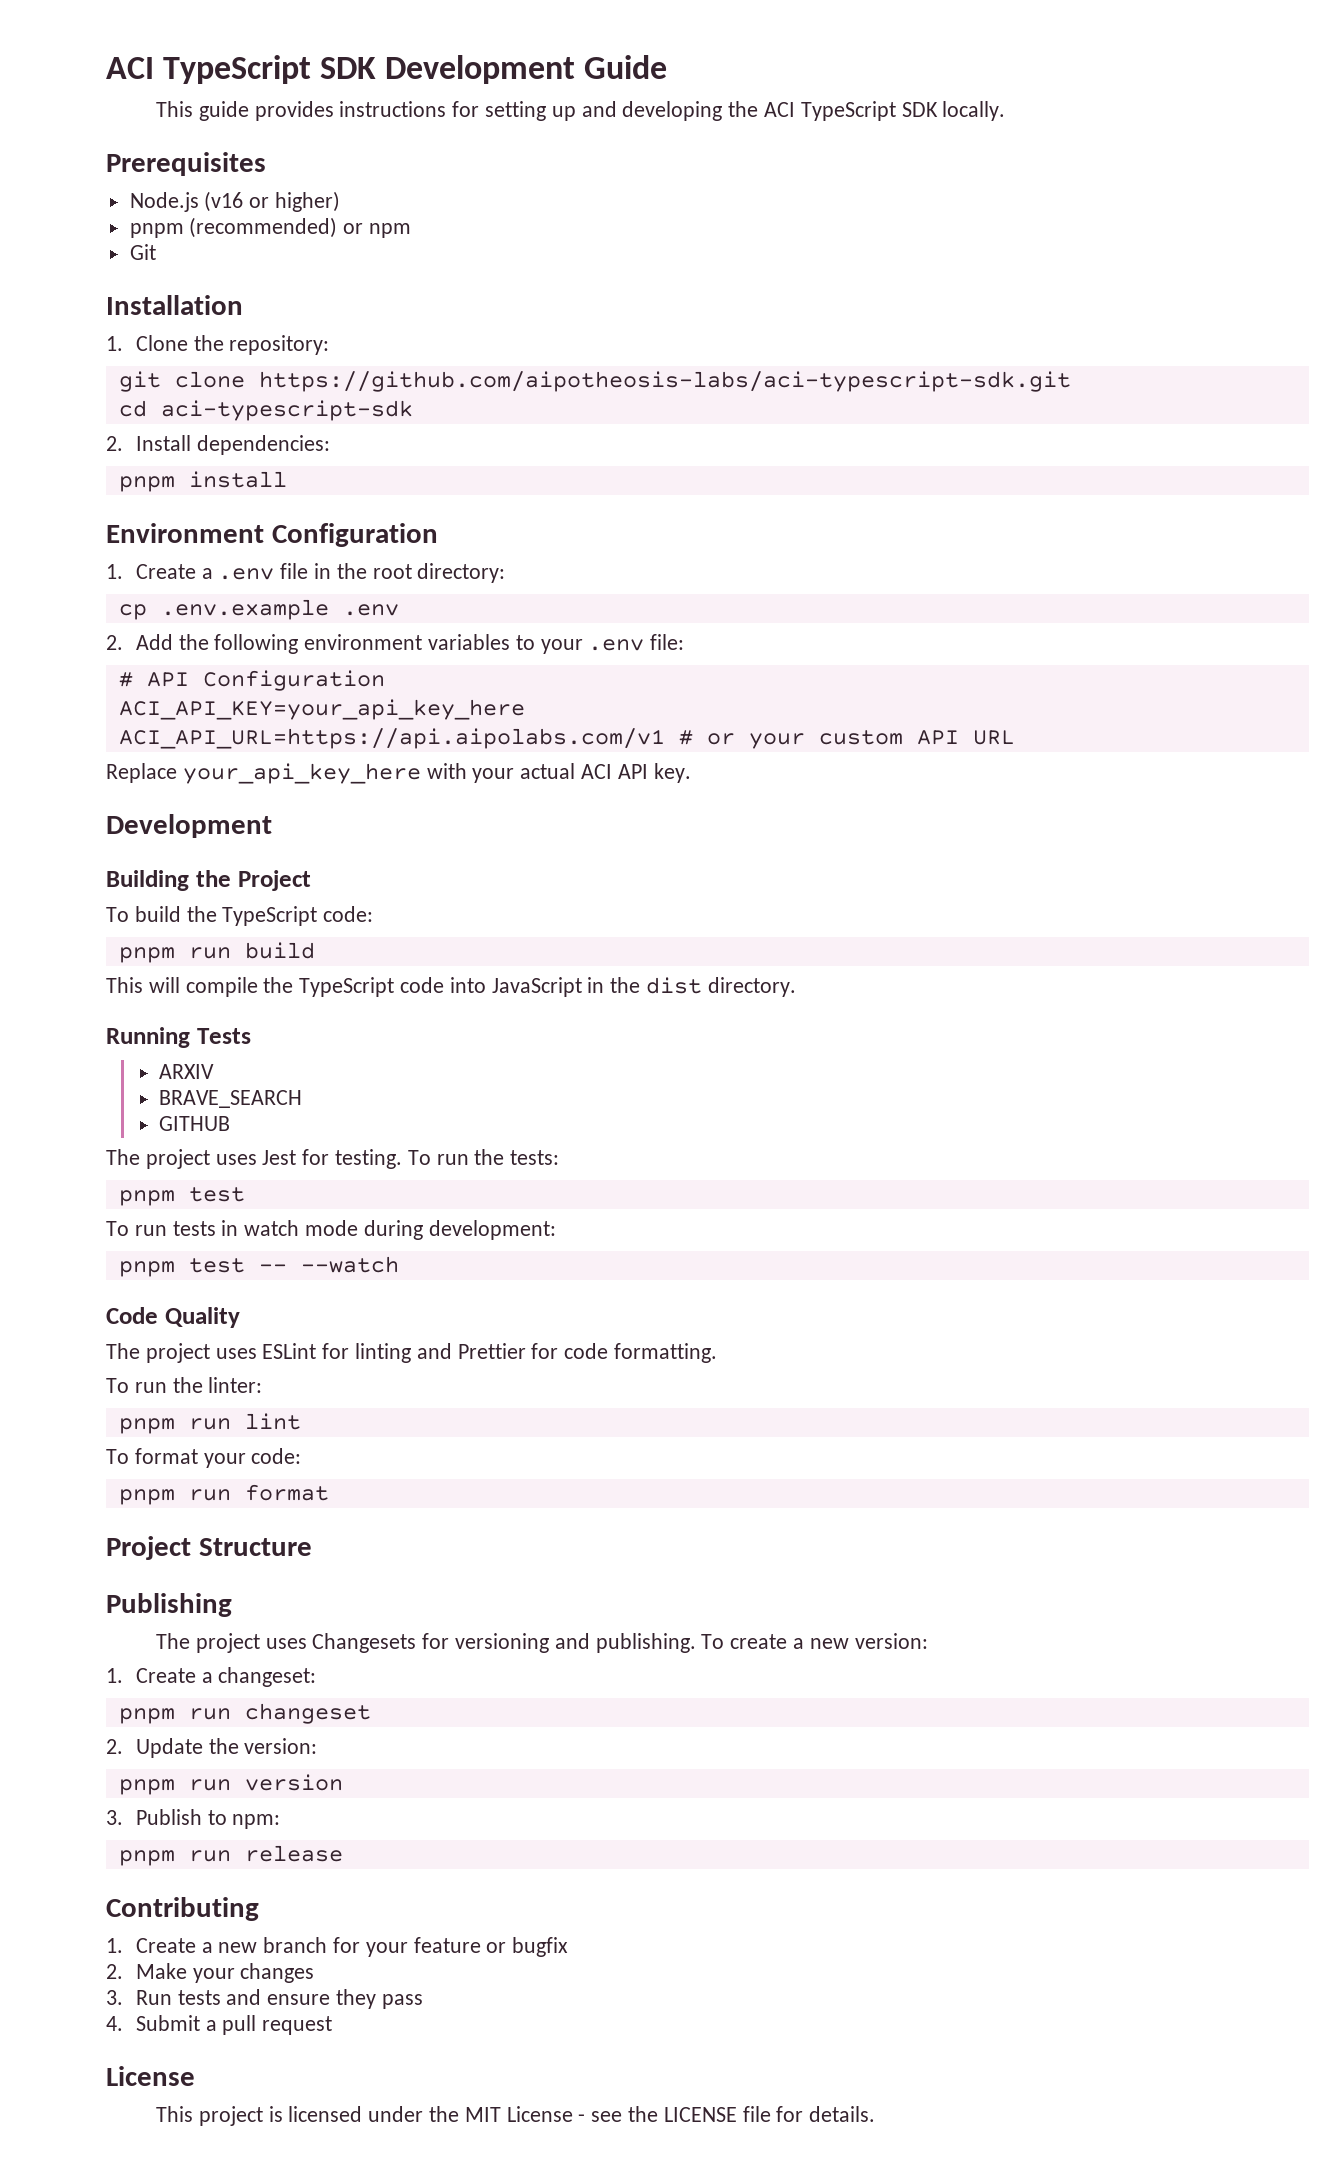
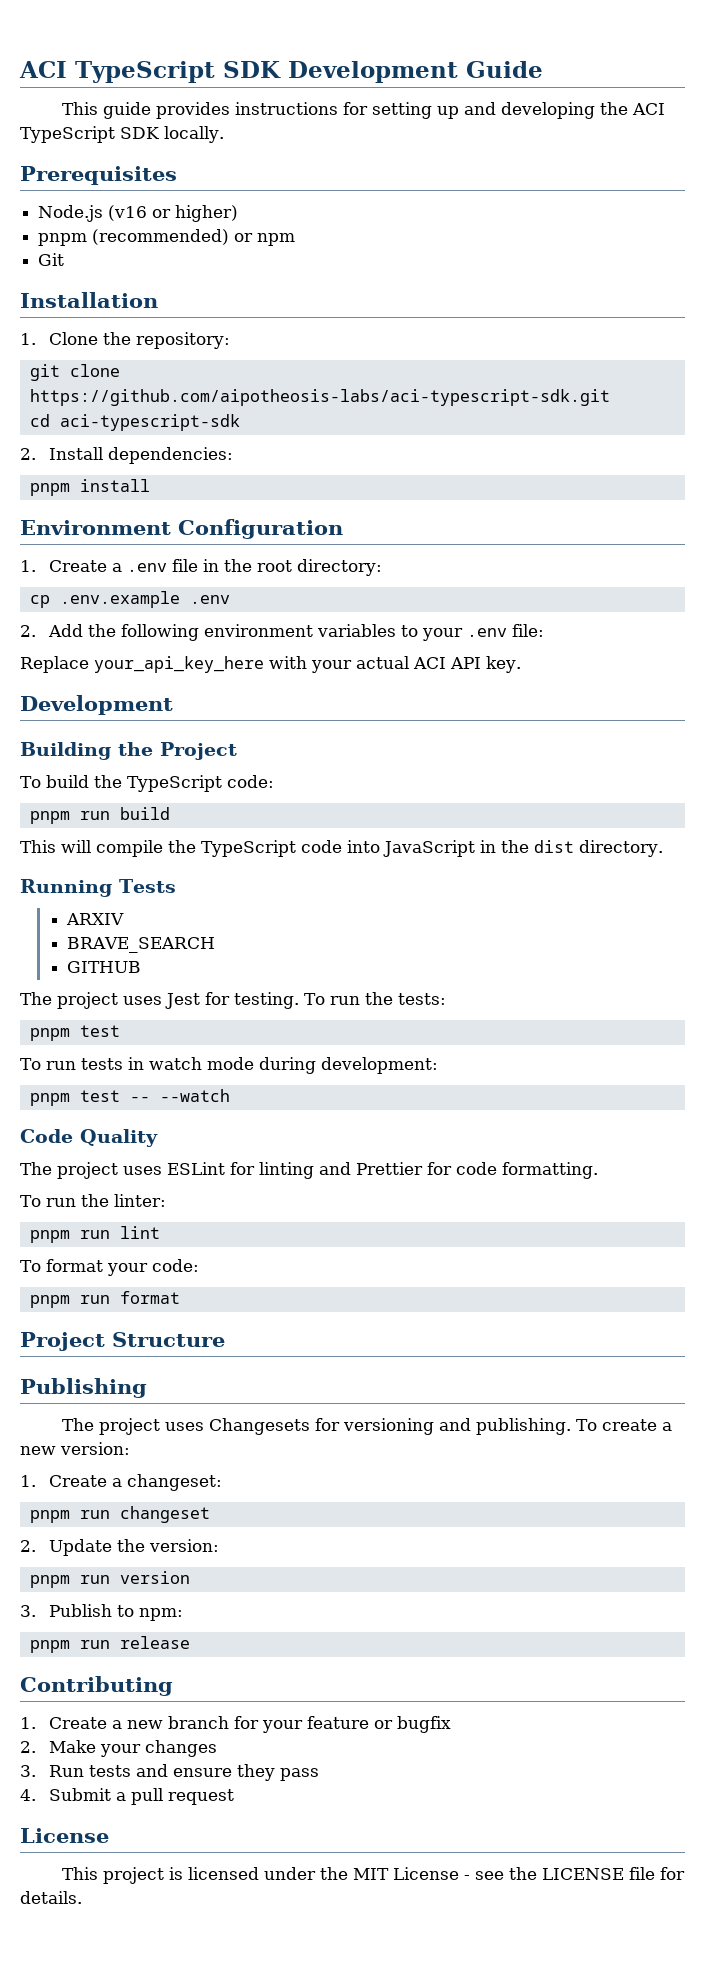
[118,670,385,691] [118,699,525,720] [118,728,1015,749] // # API Configuration // ACI_API_KEY=your_api_key_here // ACI_API_URL=https://api.aipolabs.com/v1 # or your custom API URL -> (544, 630) none

